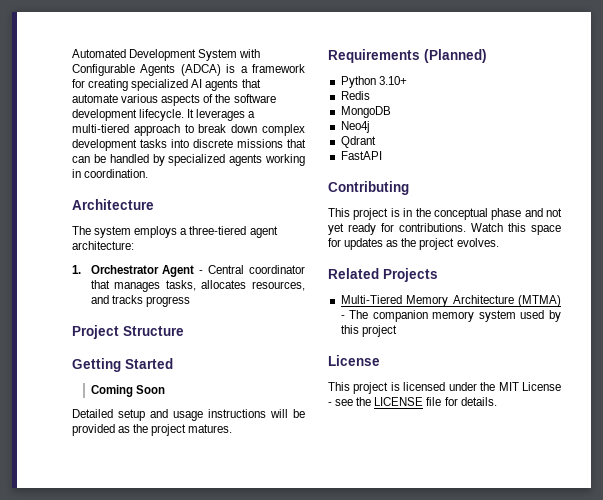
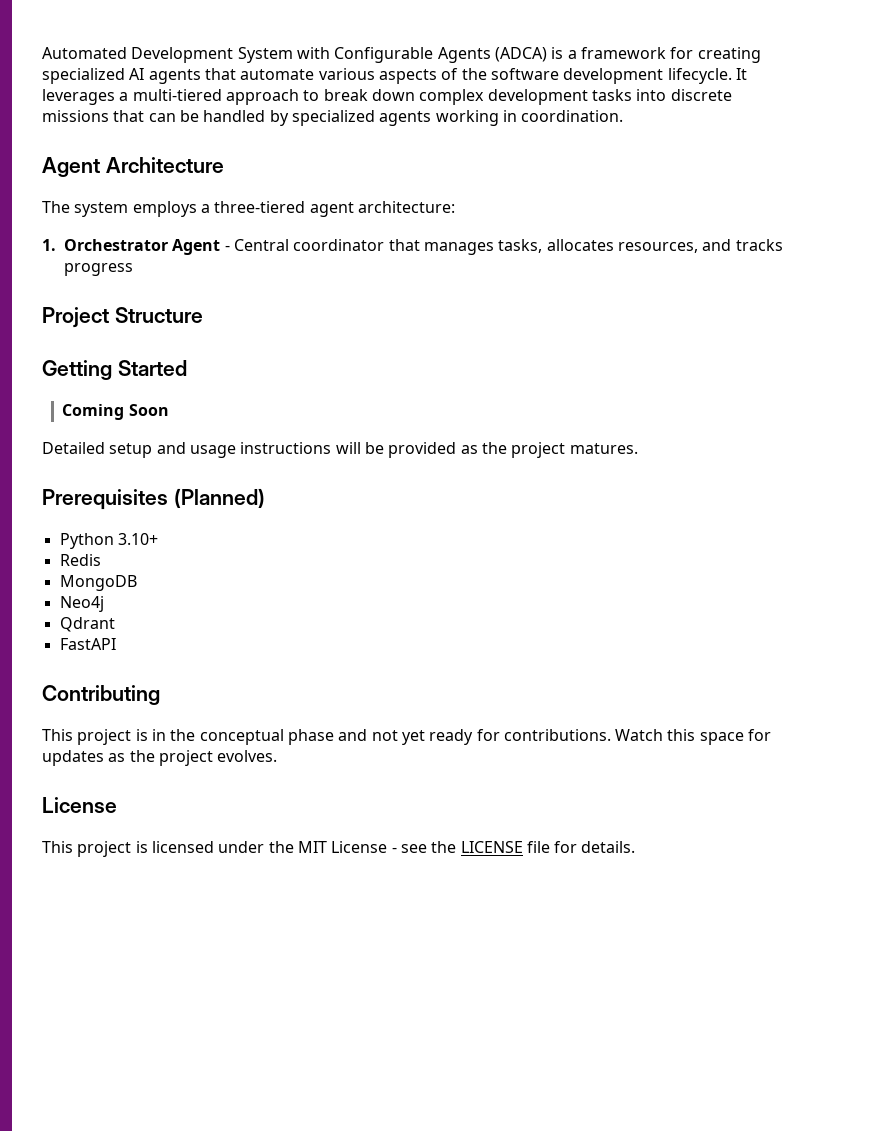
(149, 173) none -> [42,157,100,177] Agent
[328,49,420,63] Requirements -> [42,489,168,510] Prerequisites
[328,268,438,282] [340,295,561,307] [340,310,561,322] [340,325,397,337] // Related Projects // Multi-Tiered Memory Architecture (MTMA) - The companion memory system used by this project -> (278, 756) none

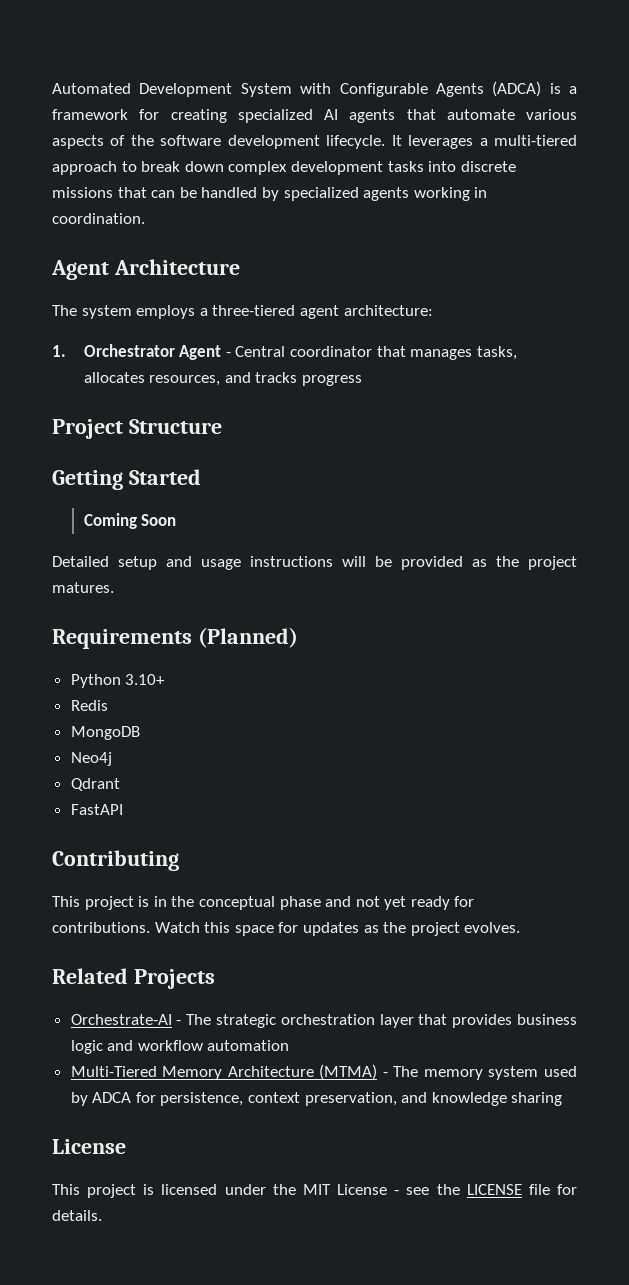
[42,489,168,510] Prerequisites -> [52,629,192,649] Requirements
(278, 756) none -> [52,968,215,989] [70,1014,578,1028] [70,1040,290,1054] [70,1064,578,1080] [70,1092,563,1106] // Related Projects // Orchestrate-AI - The strategic orchestration layer that provides business logic and workflow automation // Multi-Tiered Memory Architecture (MTMA) - The memory system used by ADCA for persistence, context preservation, and knowledge sharing

